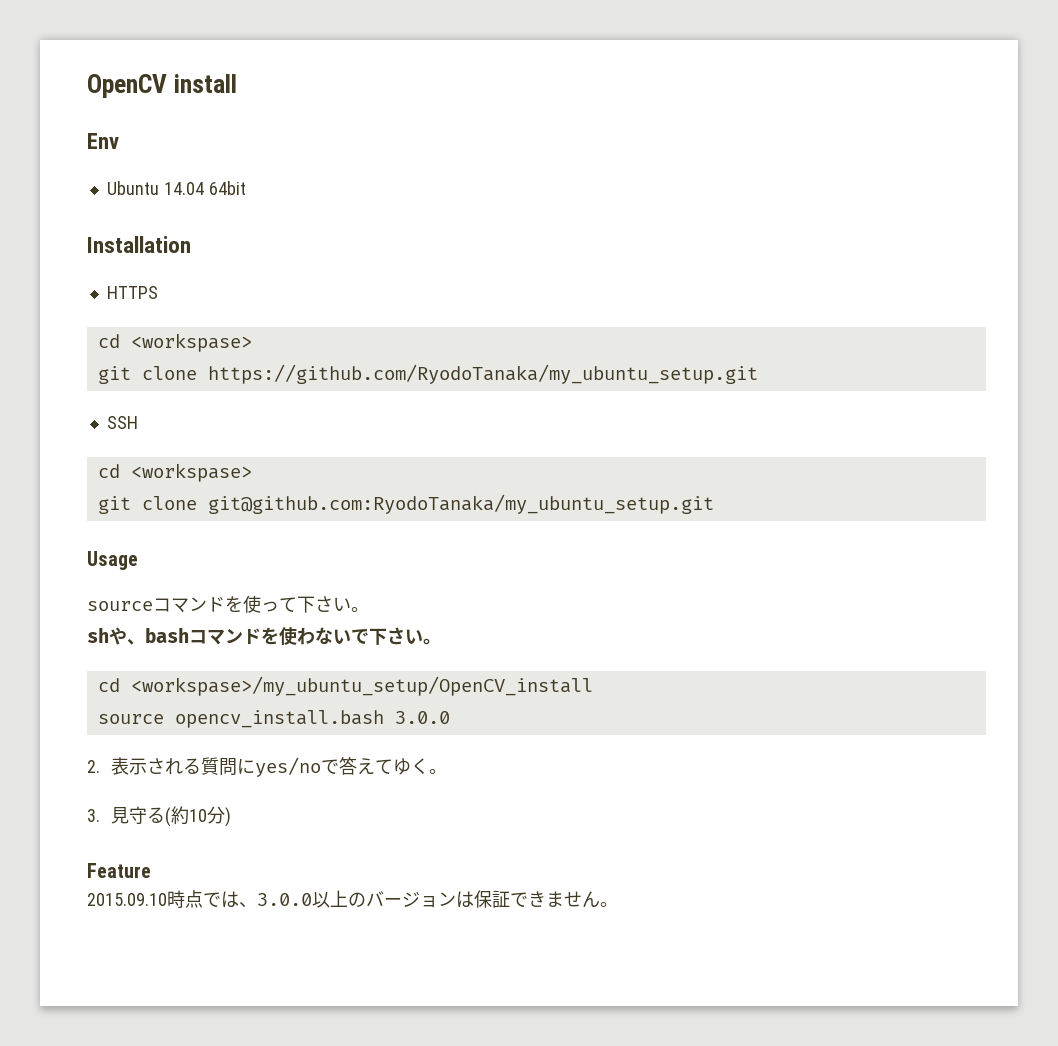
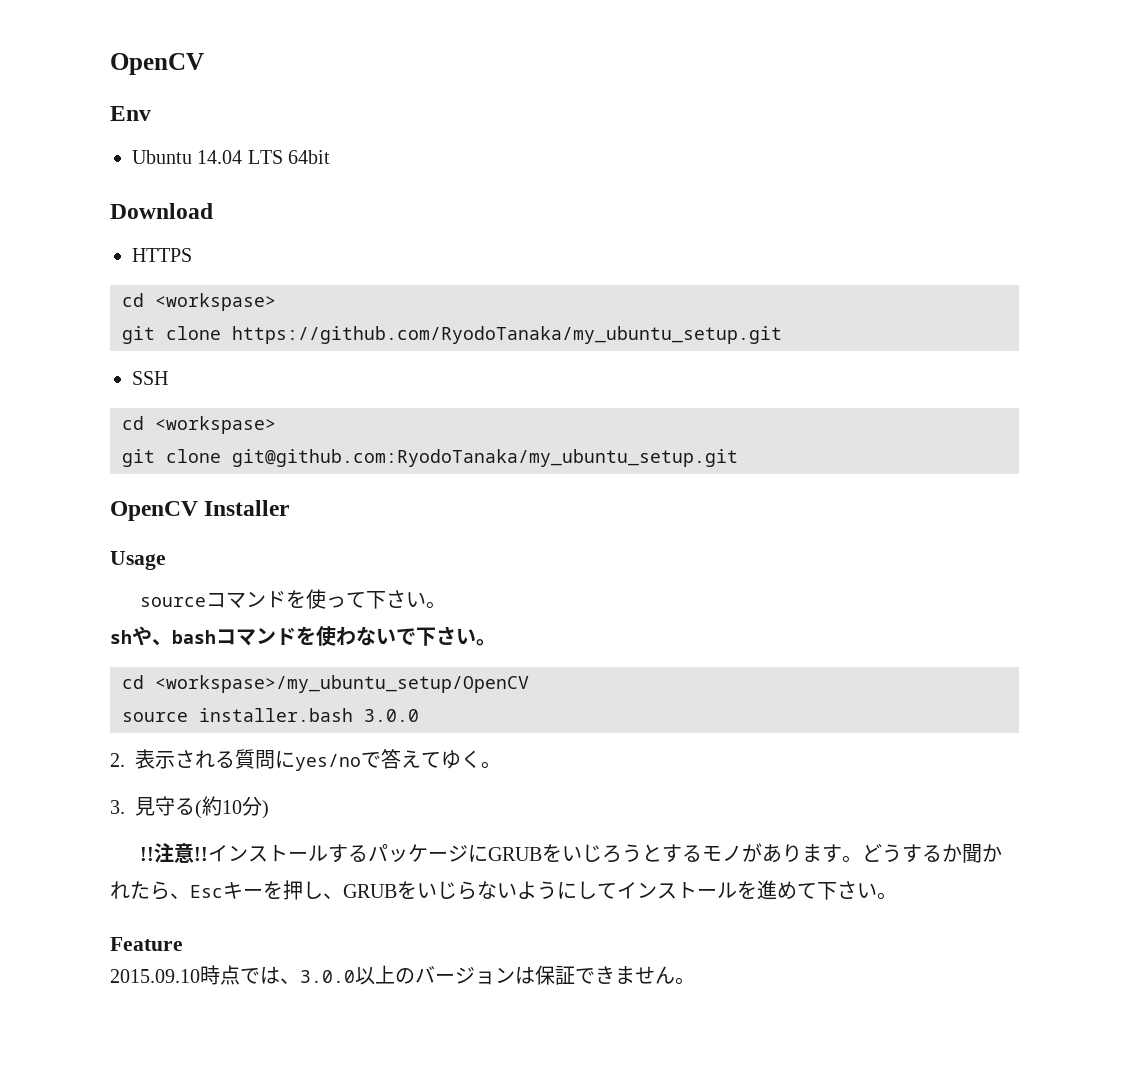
[87,74,237,98] OpenCV install -> [110,53,204,75] OpenCV
(204, 188) none -> [247,150,283,164] LTS
[87,236,191,253] Installation -> [110,203,213,219] Download
(714, 504) none -> [110,500,290,521] // OpenCV Installer
[130,676,593,696] [97,710,384,728] <workspase>/my_ubuntu_setup/OpenCV_install // source opencv_install.bash -> [155,675,529,693] [122,708,353,722] <workspase>/my_ubuntu_setup/OpenCV // source installer.bash
(232, 817) none -> [139,843,1002,863] [110,880,897,900] // !!注意!!インストールするパッケージにGRUBをいじろうとするモノがあります。どうするか聞かれたら、Escキーを押し、GRUBをいじらないようにしてインストールを進めて下さい。

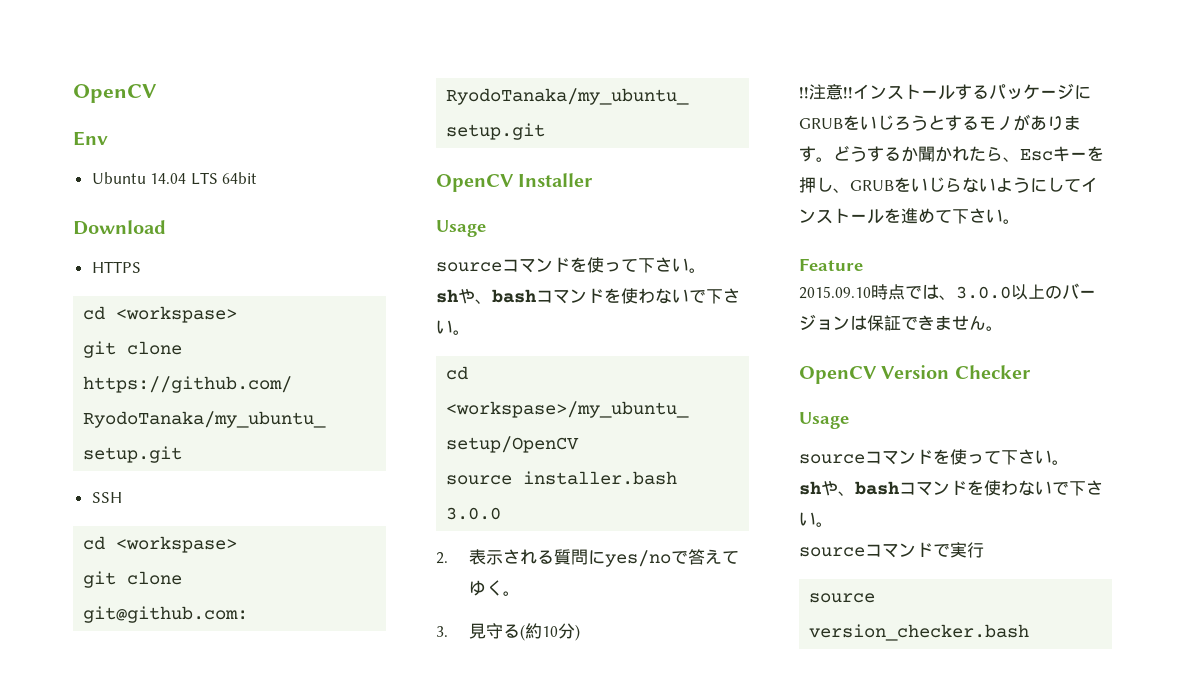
(695, 981) none -> [799,365,1031,384] [799,412,849,429] [799,449,1069,465] [799,480,1103,496] [799,512,833,527] [799,542,984,558] [809,593,876,603] [809,624,1030,641] // OpenCV Version Checker // Usage // sourceコマンドを使って下さい。 // shや、bashコマンドを使わないで下さい。 // sourceコマンドで実行 // source version_checker.bash

